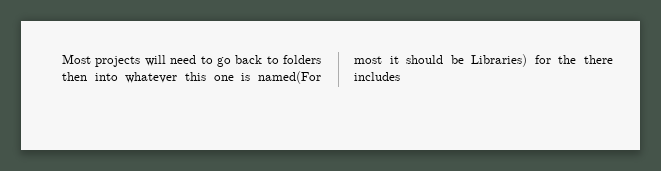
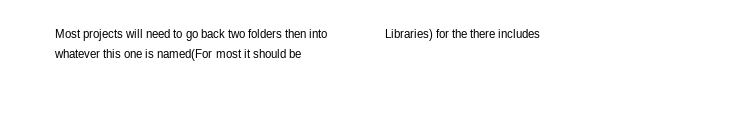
[266,56,279,64] to -> [227,29,245,38] two

